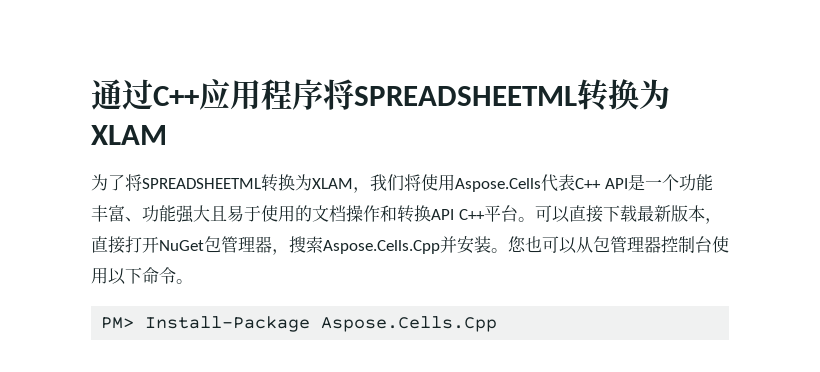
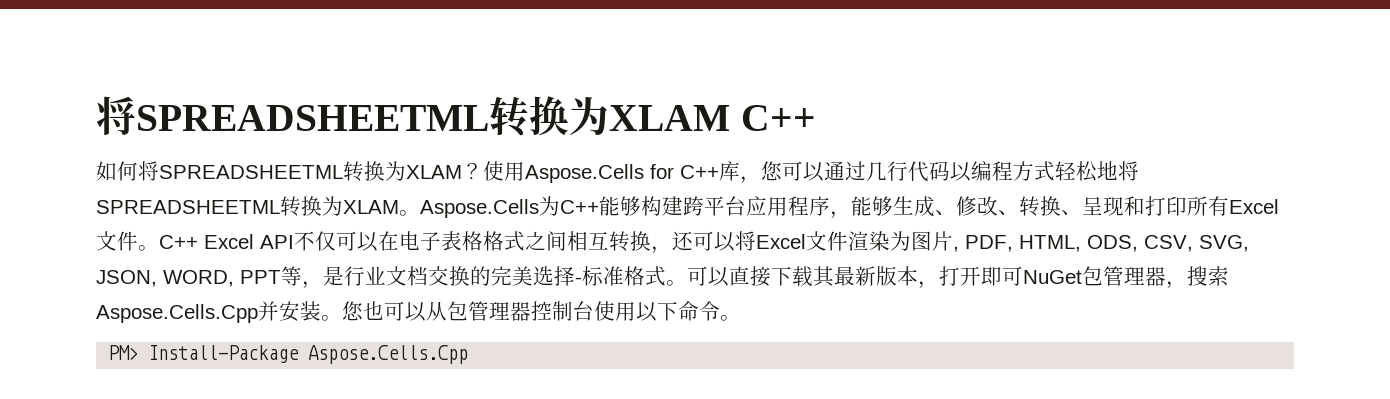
[91,79,670,111] [91,125,167,145] [91,174,713,193] [91,205,518,223] 通过C++应用程序将SPREADSHEETML转换为XLAM // 为了将SPREADSHEETML转换为XLAM，我们将使用Aspose.Cells代表C++ API是一个功能丰富、功能强大且易于使用的文档操作和转换API C++平台 -> [96,96,816,137] [96,161,1139,184] [96,196,1279,219] [96,231,1249,254] [96,266,666,289] 将SPREADSHEETML转换为XLAM C++ // 如何将SPREADSHEETML转换为XLAM？使用Aspose.Cells for C++库，您可以通过几行代码以编程方式轻松地将SPREADSHEETML转换为XLAM。Aspose.Cells为C++能够构建跨平台应用程序，能够生成、修改、转换、呈现和打印所有Excel文件。C++ Excel API不仅可以在电子表格格式之间相互转换，还可以将Excel文件渲染为图片, PDF, HTML, ODS, CSV, SVG, JSON, WORD, PPT等，是行业文档交换的完美选择-标准格式
(637, 213) none -> [813,266,835,287] 其
[91,236,159,254] 直接打开 -> [939,266,1023,286] 打开即可

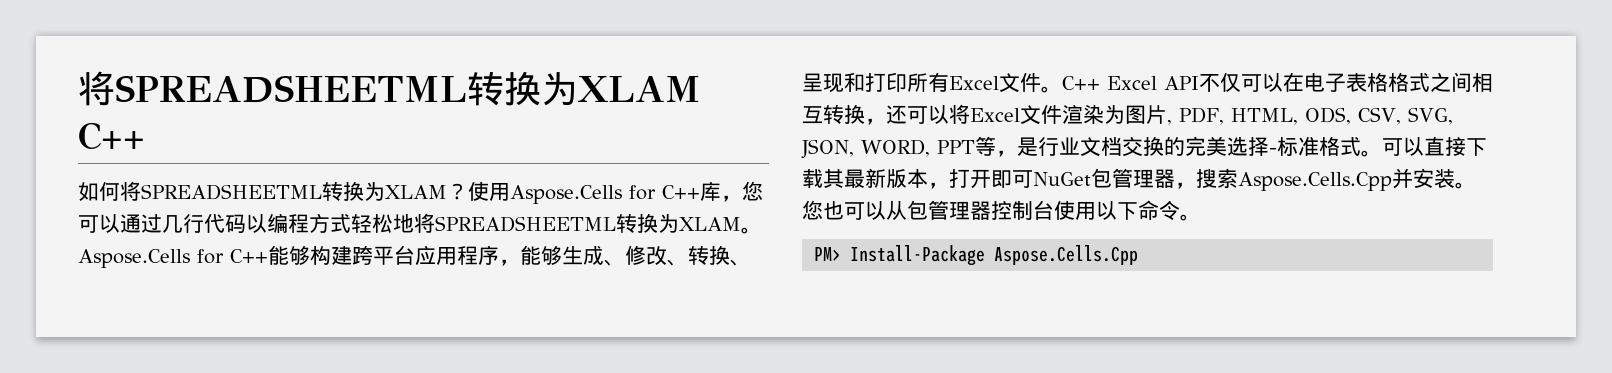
[539,196,560,216] 为 -> [197,249,224,264] for

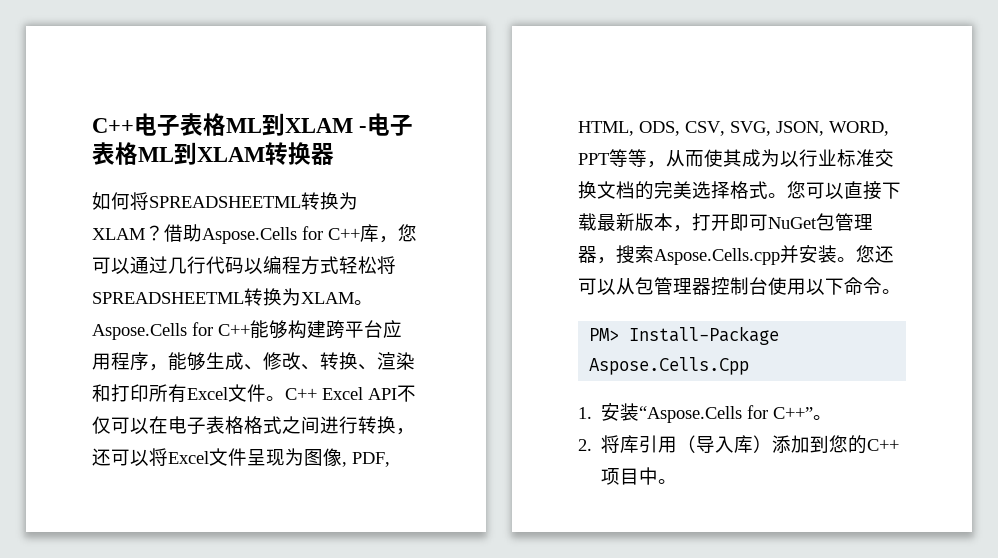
[78,71,701,106] [78,122,145,150] 将SPREADSHEETML转换为XLAM C++ -> [92,113,414,136] [92,142,334,165] C++电子表格ML到XLAM -电子表格ML到XLAM转换器
[468,181,510,201] 使用 -> [164,224,202,242] 借助
[393,214,414,233] 地 -> (377, 265) none
[802,73,844,93] 呈现 -> [377,352,415,370] 渲染
[1472,73,1493,92] [802,106,823,124] 相互 -> [320,416,358,434] 进行
[1062,104,1167,124] 渲染为图片 -> [247,448,342,466] 呈现为图像
[996,136,1382,157] ，是行业文档交换的完美选择-标准格式。 -> [628,149,894,168] [578,181,806,200] 等，从而使其成为以行业标准交换文档的完美选择格式。您
[823,169,844,188] 其 -> (597, 222) none
[1238,172,1392,191] Aspose.Cells.Cpp -> [654,248,780,265] Aspose.Cells.cpp
[823,201,844,220] 也 -> [875,245,894,263] 还
(1139, 255) none -> [578,403,833,423] [578,435,900,454] [601,467,678,485] // 1.安装“Aspose.Cells for C++”。 // 2.将库引用（导入库）添加到您的C++项目中。

